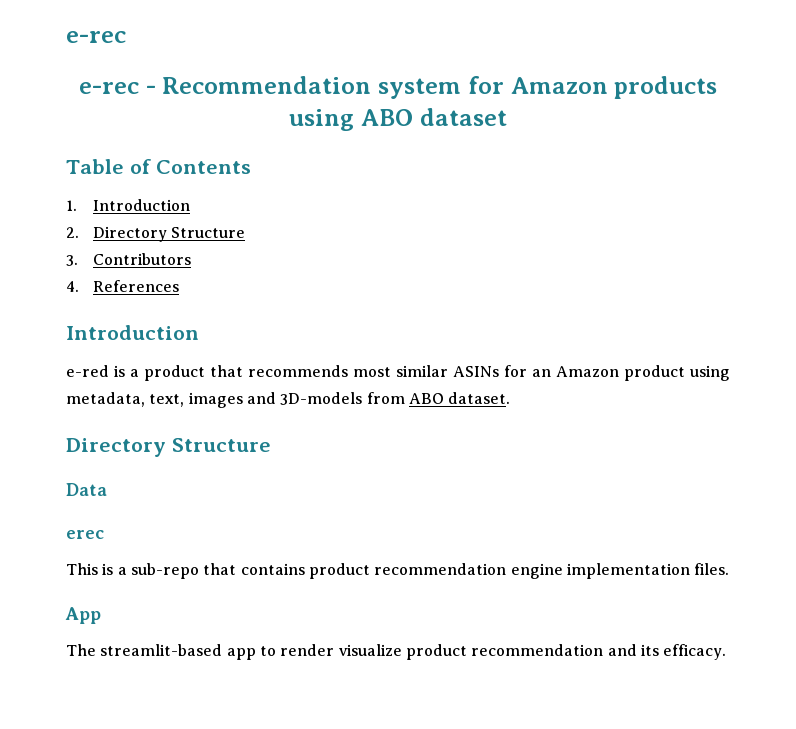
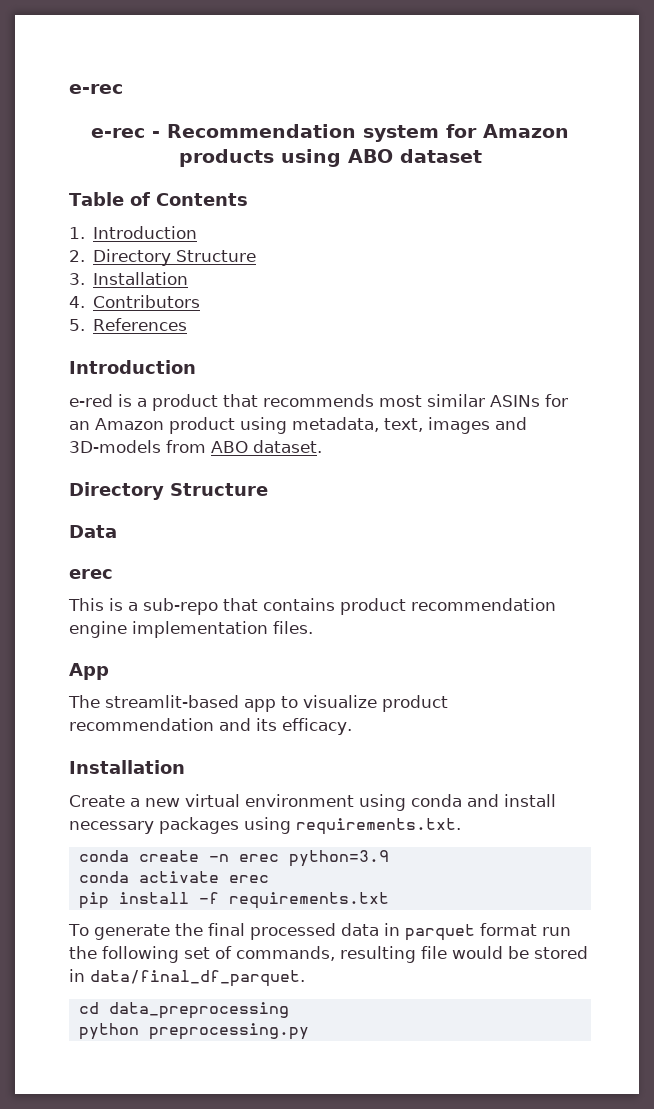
(78, 260) none -> [93,272,189,285] [69,296,85,308] Installation // 4.
[66,281,79,292] 4. -> [69,319,85,331] 5.
[280,644,335,656] render -> (298, 702) none
(727, 652) none -> [69,760,185,774] [69,794,556,811] [69,817,461,835] [78,850,389,867] [78,871,269,883] [78,892,389,909] [68,923,571,941] [69,946,588,963] [69,969,305,987] [78,1002,289,1019] [78,1023,309,1040] // Installation // Create a new virtual environment using conda and install necessary packages using requirements.txt. // conda create -n erec python=3.9 // conda activate erec // pip install -f requirements.txt // To generate the final processed data in parquet format run the following set of commands, resulting file would be stored in data/final_df_parquet. // cd data_preprocessing // python preprocessing.py

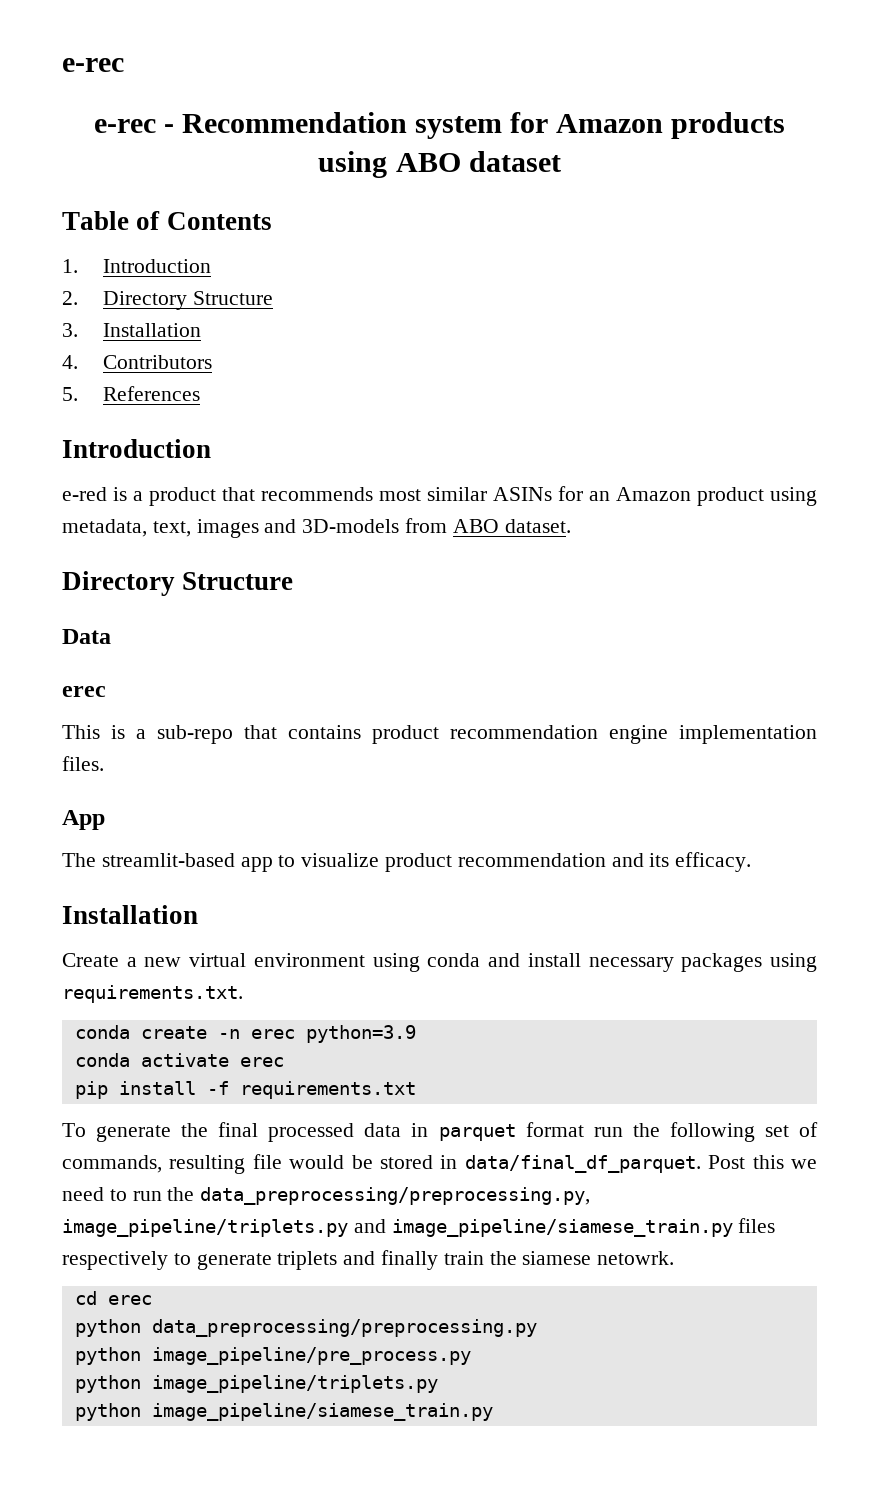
(305, 978) none -> [708,1155,817,1169] [62,1187,591,1205] [62,1218,776,1237] [62,1250,675,1270] Post this we need to run the data_preprocessing/preprocessing.py, image_pipeline/triplets.py and image_pipeline/siamese_train.py files respectively to generate triplets and finally train the siamese netowrk.
[108,1002,289,1019] [78,1023,309,1040] data_preprocessing // python preprocessing.py -> [107,1295,152,1305] [74,1319,537,1337] [74,1347,471,1365] [74,1375,438,1393] [74,1403,493,1421] erec // python data_preprocessing/preprocessing.py // python image_pipeline/pre_process.py // python image_pipeline/triplets.py // python image_pipeline/siamese_train.py

